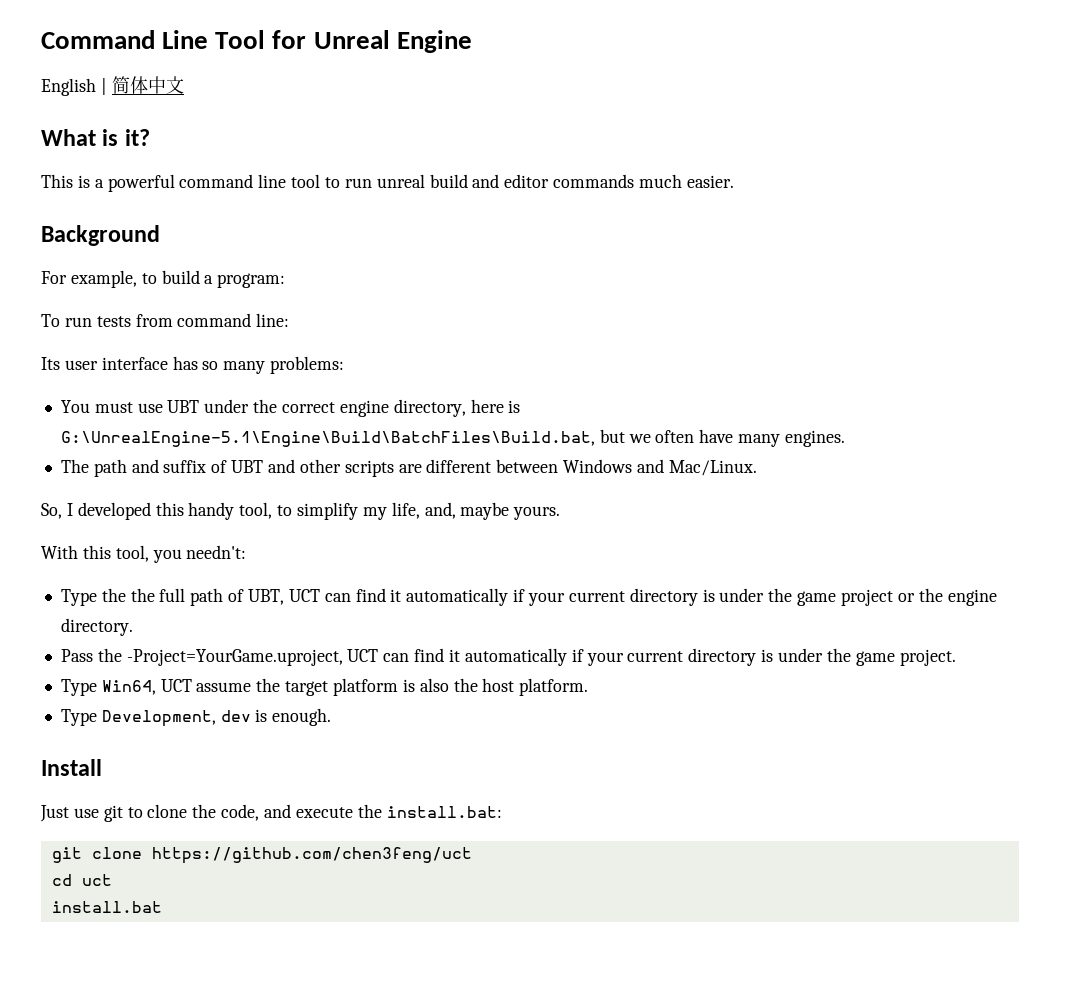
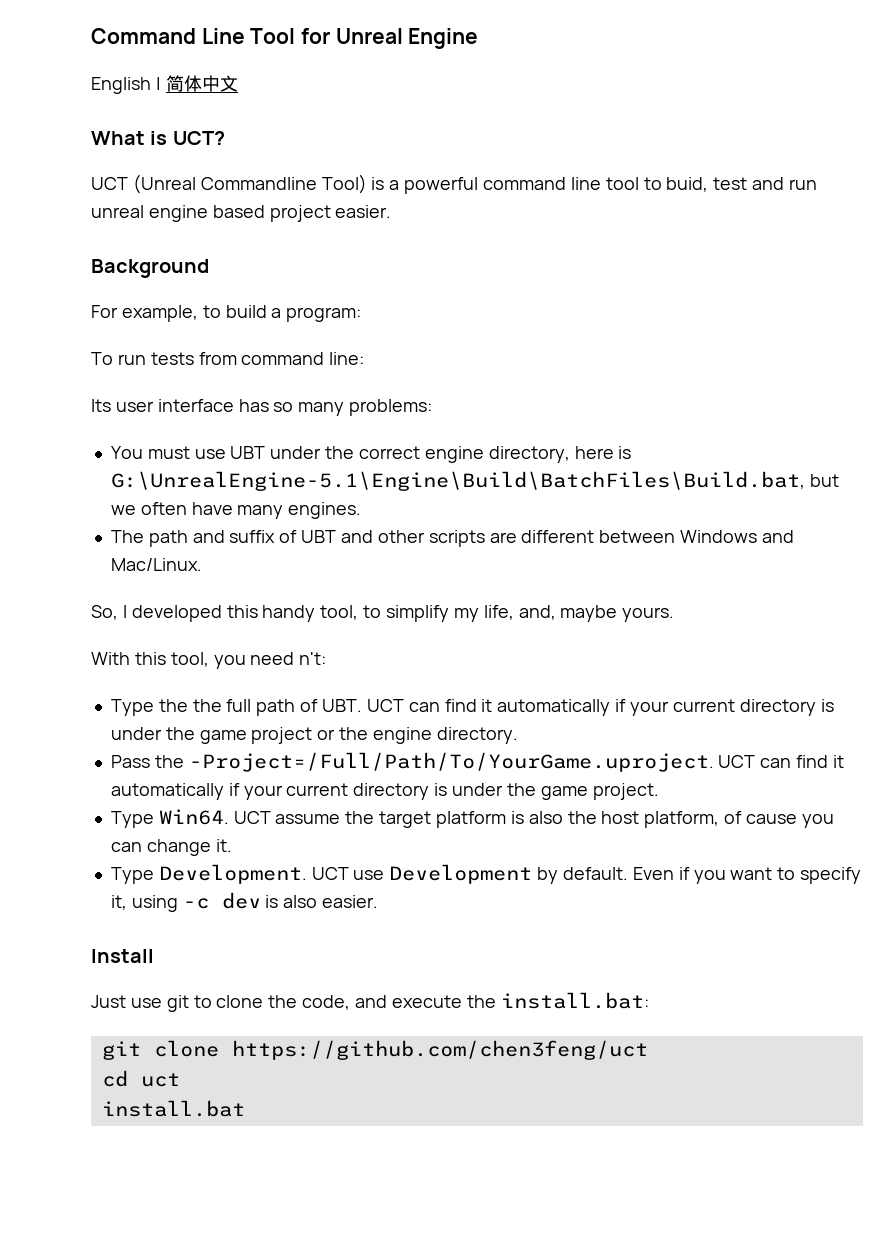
[124,129,150,146] [41,174,73,188] it? // This -> [172,131,225,145] [91,174,367,194] UCT? // UCT (Unreal Commandline Tool)
[344,174,683,188] run unreal build and editor commands much -> [666,177,818,192] [91,205,331,222] buid, test and run unreal engine based project
[186,545,247,559] needn't: -> [250,652,327,665] need n't:
[247,589,284,605] UBT, -> [321,699,362,712] UBT.
[126,649,343,666] -Project=YourGame.uproject, -> [188,752,714,772] -Project=/Full/Path/To/YourGame.uproject.
[101,680,156,695] Win64, -> [158,809,229,825] Win64.
[519,678,589,696] [60,708,332,727] platform. // Type Development, dev is enough. -> [644,811,834,828] [110,839,232,856] [110,864,862,884] [110,892,379,912] platform, of cause you can change it. // Type Development. UCT use Development by default. Even if you want to specify it, using -c dev is also easier.

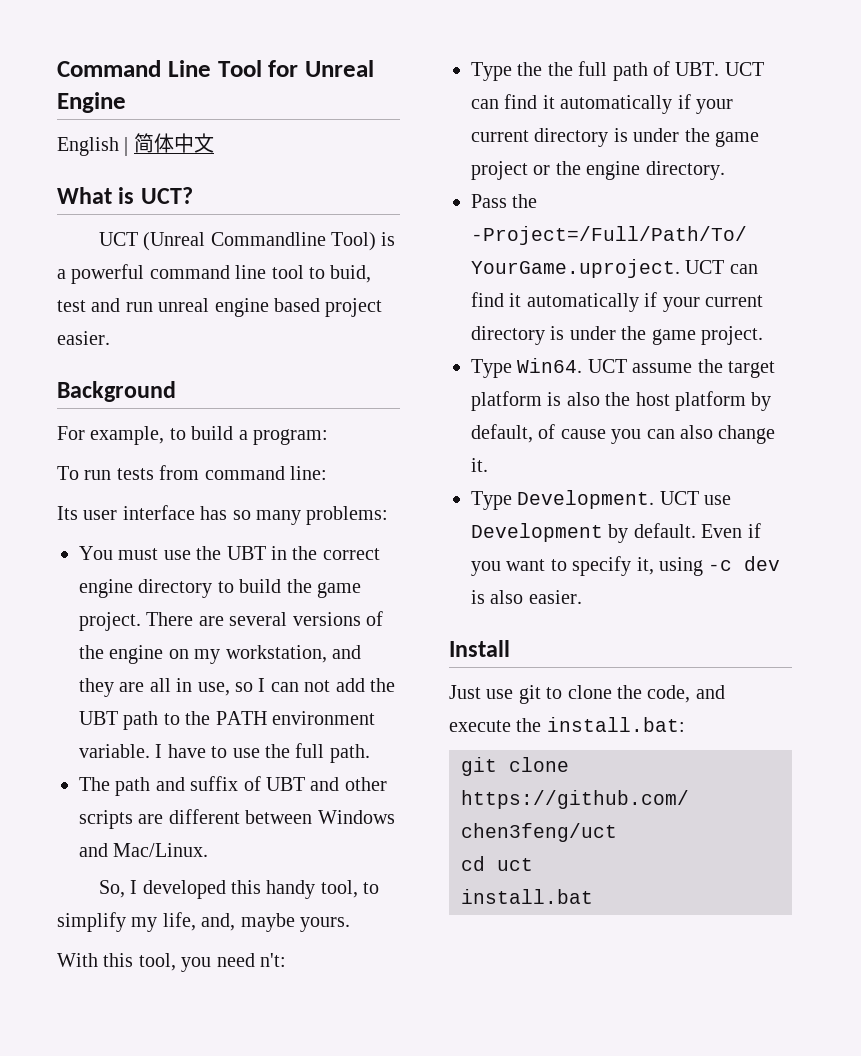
[230,446,632,463] [110,471,839,491] [110,502,362,519] UBT under the correct engine directory, here is G:\UnrealEngine-5.1\Engine\Build\BatchFiles\Build.bat, but we often have many engines. -> [196,546,380,560] [79,579,361,598] [79,611,383,631] [79,645,361,664] [79,678,395,697] [79,711,375,730] [79,743,370,763] the UBT in the correct engine directory to build the game project. There are several versions of the engine on my workstation, and they are all in use, so I can not add the UBT path to the PATH environment variable. I have to use the full path.
[644,811,720,828] platform, -> [675,391,772,411] [471,424,533,443] platform by default,
(142, 847) none -> [680,425,713,439] also

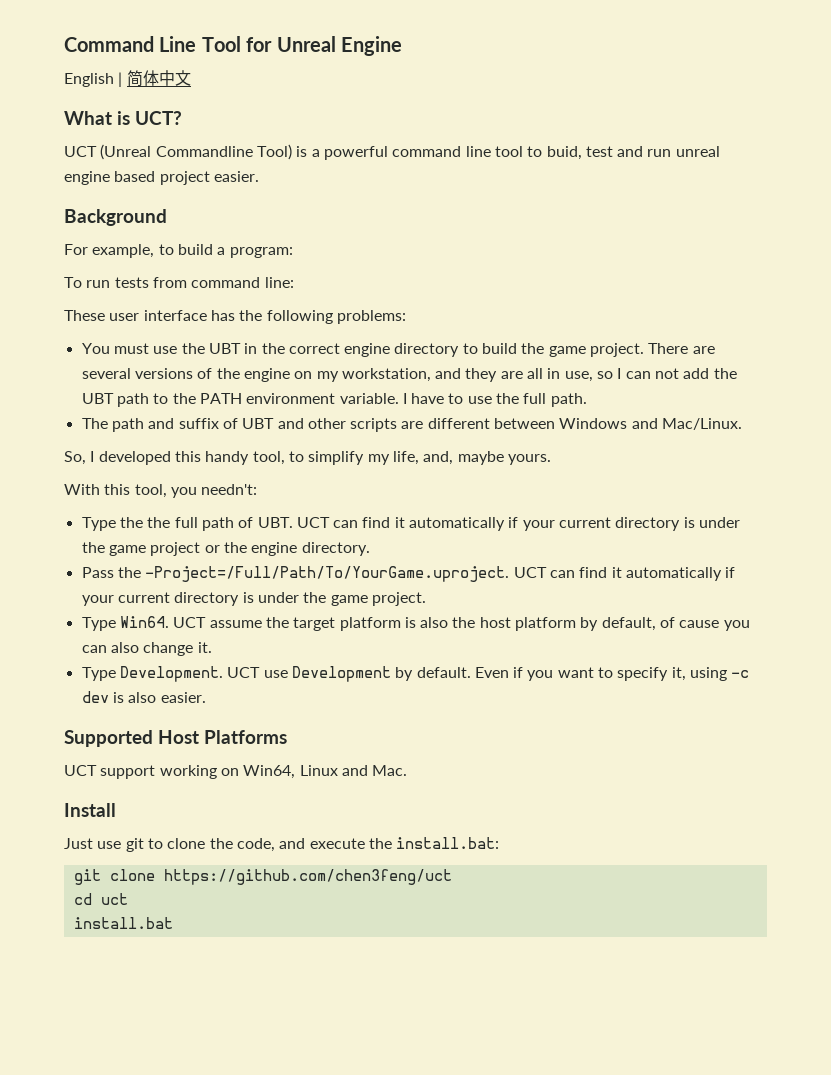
[57,506,78,520] Its -> [64,310,105,321] These
[232,510,301,525] so many -> [239,310,333,324] the following
[216,953,286,967] need n't: -> [201,484,258,495] needn't:
(582, 597) none -> [64,730,287,747] [64,765,408,779] // Supported Host Platforms // UCT support working on Win64, Linux and Mac.

